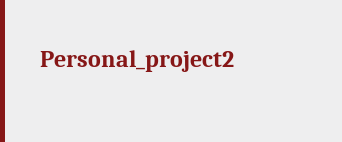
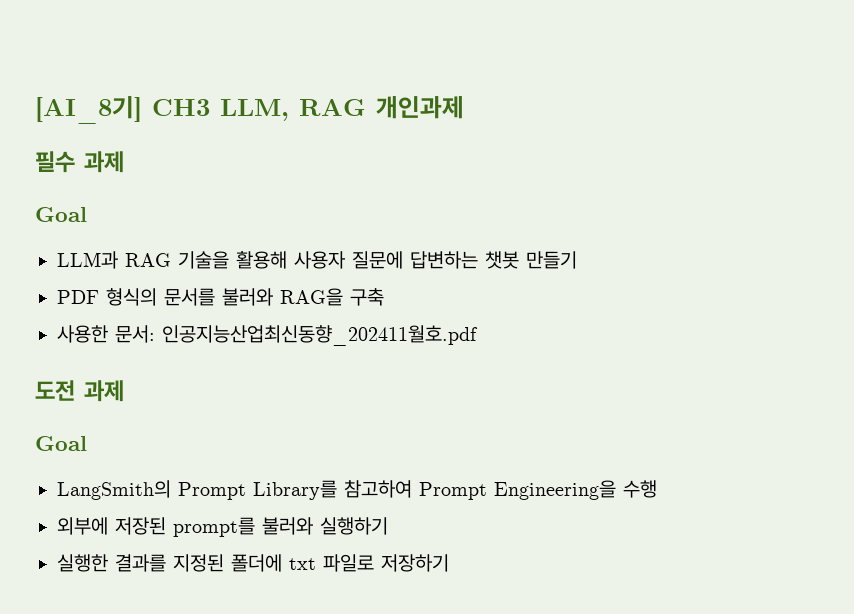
[40,50,234,72] Personal_project2 -> [35,96,464,124] [35,151,124,173] [35,207,87,222] [57,251,577,269] [57,288,384,306] [57,325,478,346] [35,380,124,402] [35,436,87,451] [57,480,657,500] [57,517,388,537] [57,554,449,572] [AI_8기] CH3 LLM, RAG 개인과제 // 필수 과제 // Goal // LLM과 RAG 기술을 활용해 사용자 질문에 답변하는 챗봇 만들기 // PDF 형식의 문서를 불러와 RAG을 구축 // 사용한 문서: 인공지능산업최신동향_202411월호.pdf // 도전 과제 // Goal // LangSmith의 Prompt Library를 참고하여 Prompt Engineering을 수행 // 외부에 저장된 prompt를 불러와 실행하기 // 실행한 결과를 지정된 폴더에 txt 파일로 저장하기

